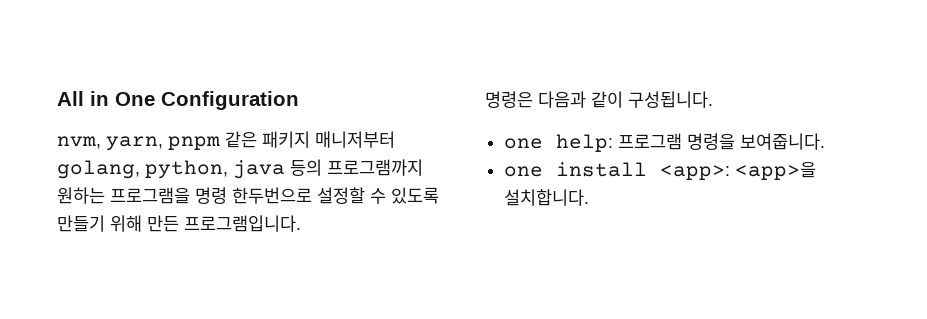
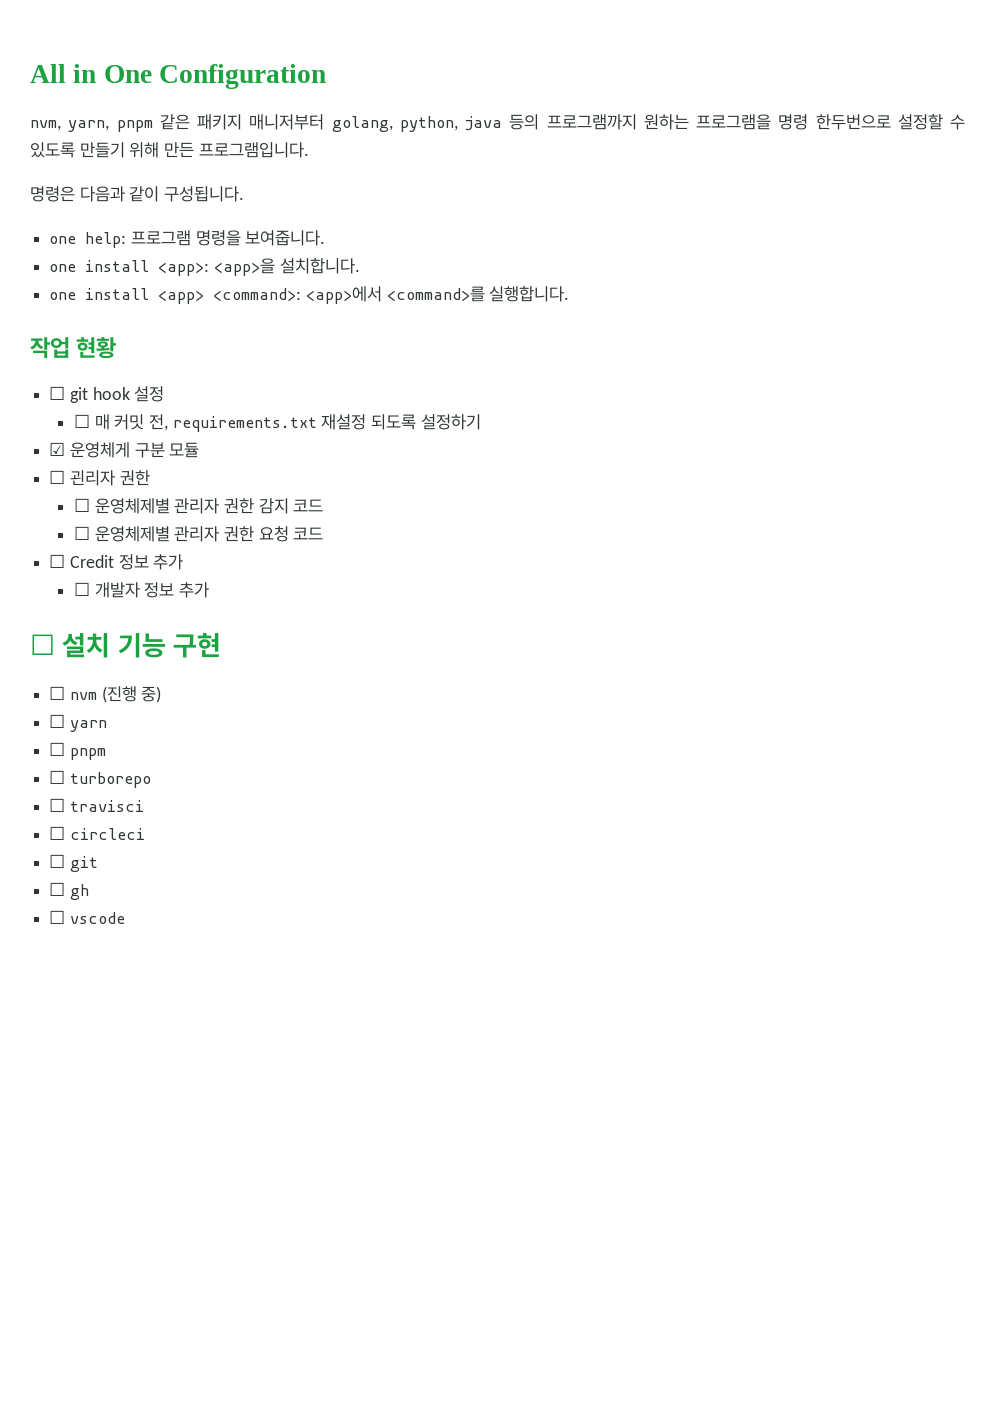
(590, 197) none -> [49,286,570,304] [30,337,117,359] [49,386,165,403] [73,414,481,432] [49,442,200,458] [49,470,150,486] [73,498,324,514] [73,526,324,542] [49,554,184,570] [73,582,209,598] [30,633,222,658] [49,686,162,703] [49,714,107,732] [49,742,106,760] [49,770,151,788] [49,798,144,812] [49,826,145,840] [49,854,98,872] [49,882,89,900] [49,910,125,924] // one install <app> <command>: <app>에서 <command>를 실행합니다. // 작업 현황 // ☐ git hook 설정 // ☐ 매 커밋 전, requirements.txt 재설정 되도록 설정하기 // ☑ 운영체게 구분 모듈 // ☐ 괸리자 권한 // ☐ 운영체제별 관리자 권한 감지 코드 // ☐ 운영체제별 관리자 권한 요청 코드 // ☐ Credit 정보 추가 // ☐ 개발자 정보 추가 // ☐ 설치 기능 구현 // ☐ nvm (진행 중) // ☐ yarn // ☐ pnpm // ☐ turborepo // ☐ travisci // ☐ circleci // ☐ git // ☐ gh // ☐ vscode

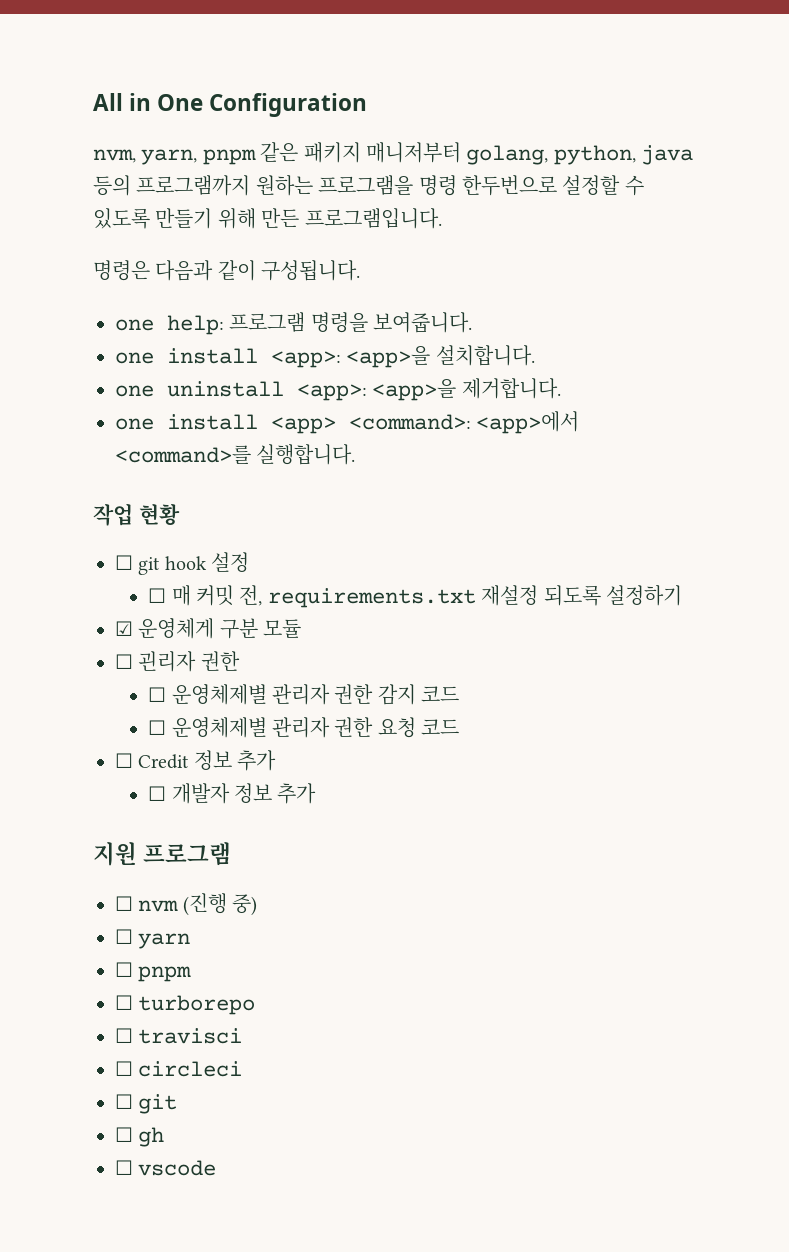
(360, 266) none -> [115,378,561,401] // one uninstall <app>: <app>을 제거합니다.
[30,633,222,658] ☐ 설치 기능 구현 -> [93,842,232,866] 지원 프로그램

